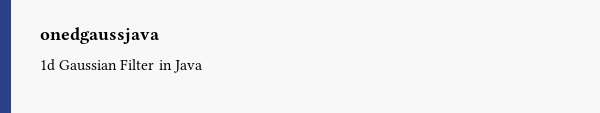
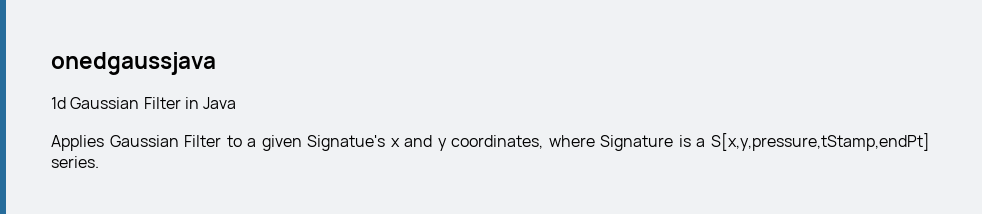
(203, 66) none -> [51,133,930,151] [51,156,99,168] // Applies Gaussian Filter to a given Signatue's x and y coordinates, where Signature is a S[x,y,pressure,tStamp,endPt] series.

